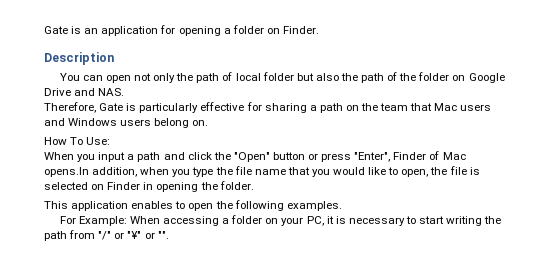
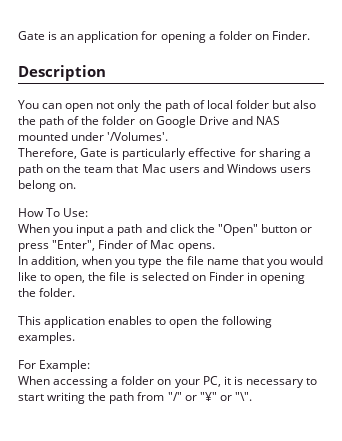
[98,88,125,96] NAS. -> [255,116,280,125] [18,132,169,141] NAS mounted under '/Volumes'.
[44,167,89,177] opens.In -> [177,243,215,252] [18,256,28,265] opens. // In
(127, 221) none -> (91, 366) //
[157,231,169,239] "". -> [234,392,252,401] "\".

